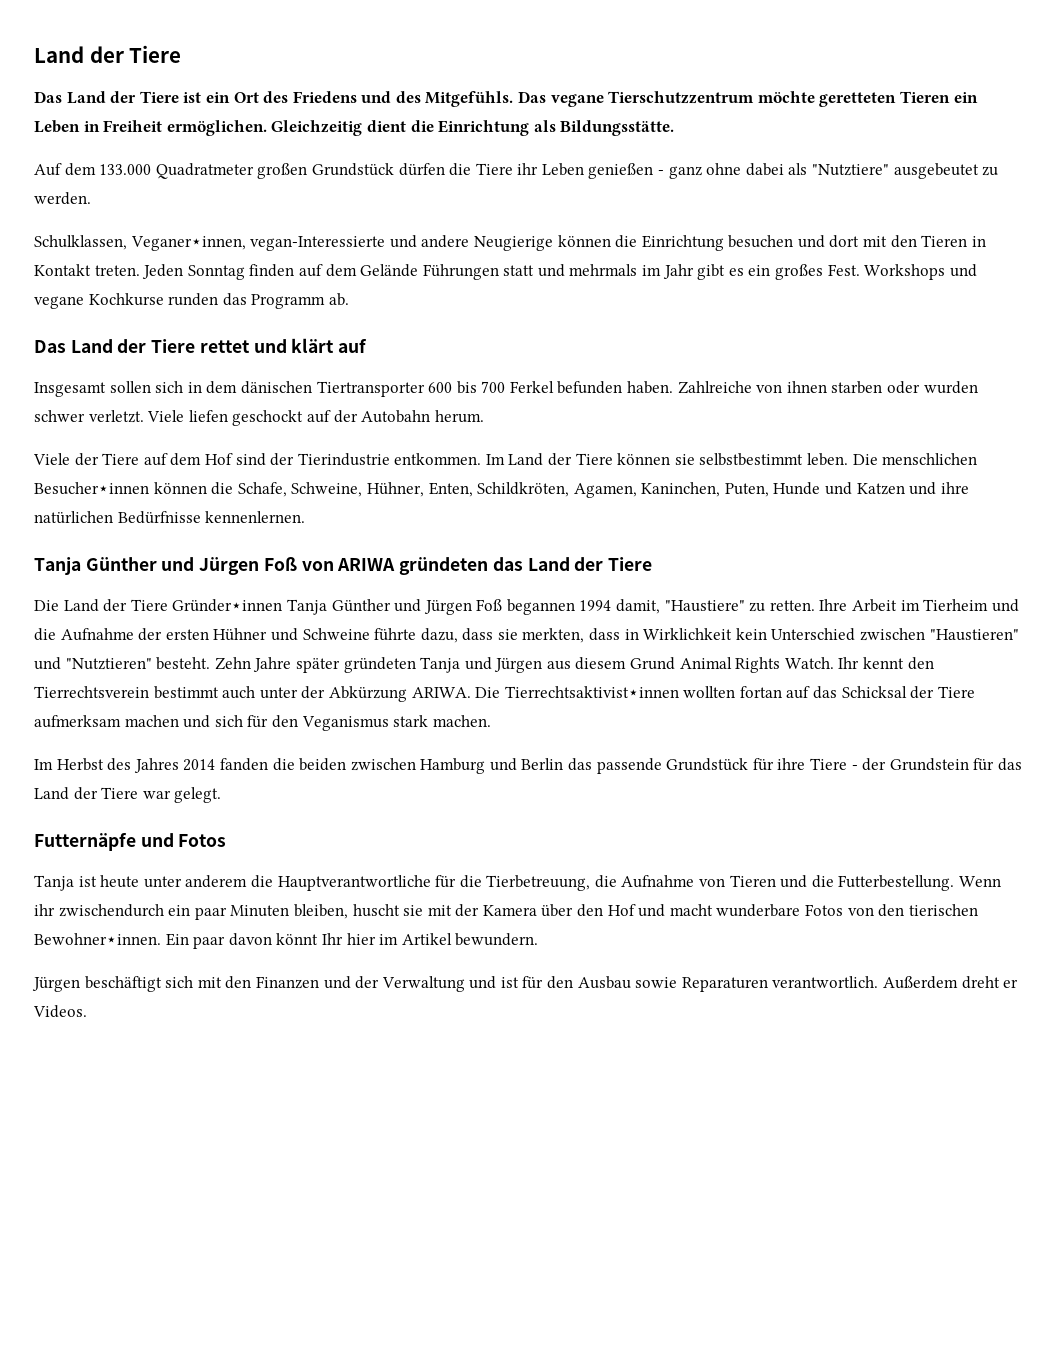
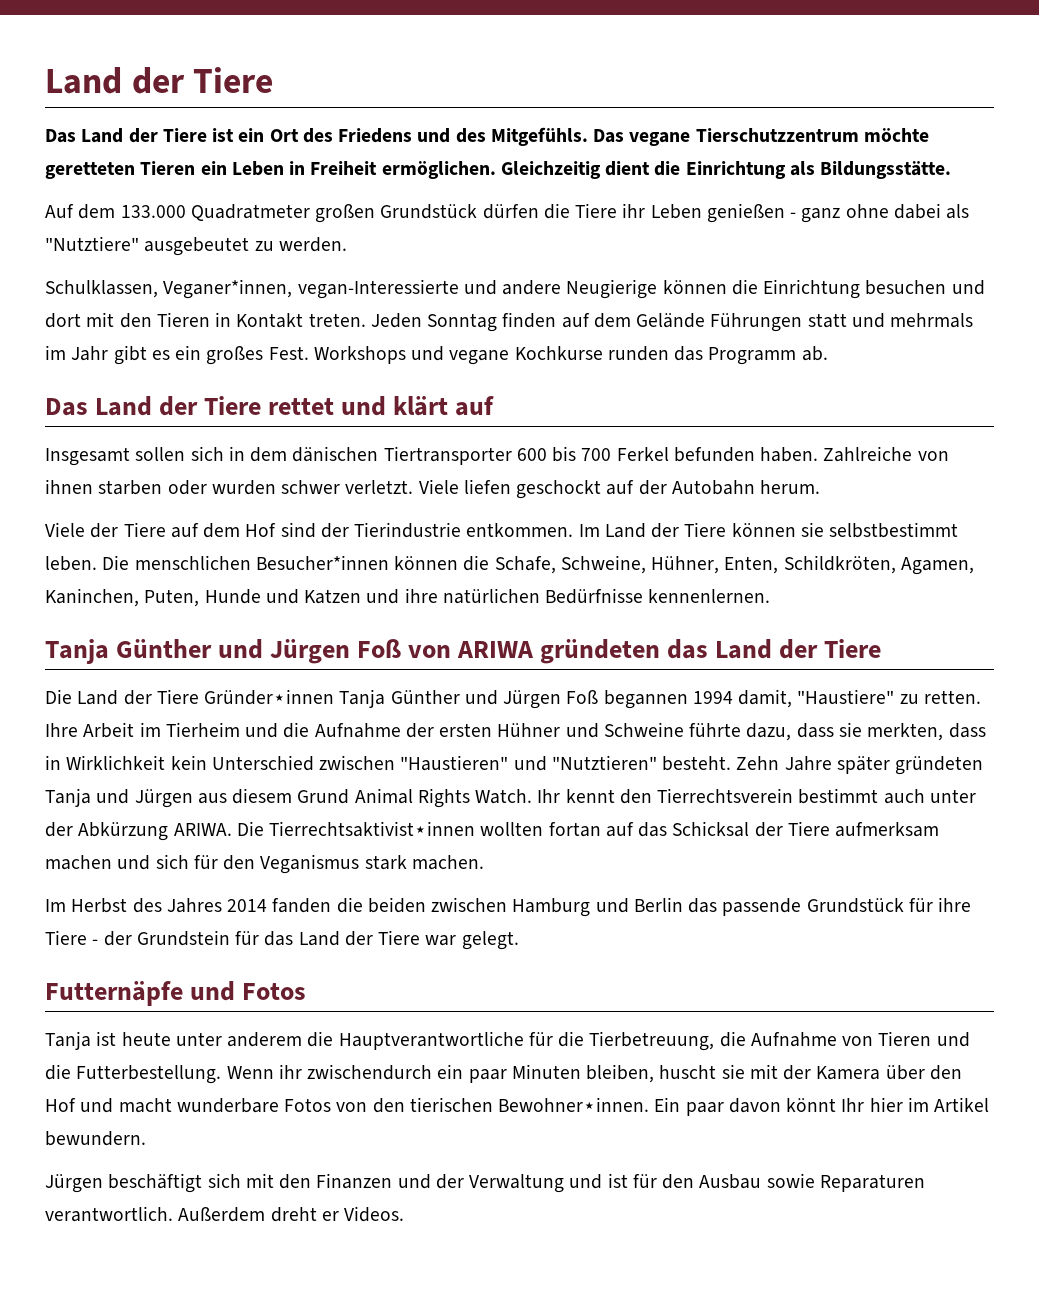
[130,236,246,251] Veganer⋆innen, -> [163,279,293,299] Veganer*innen,
[34,482,149,495] Besucher⋆innen -> [255,555,389,570] Besucher*innen

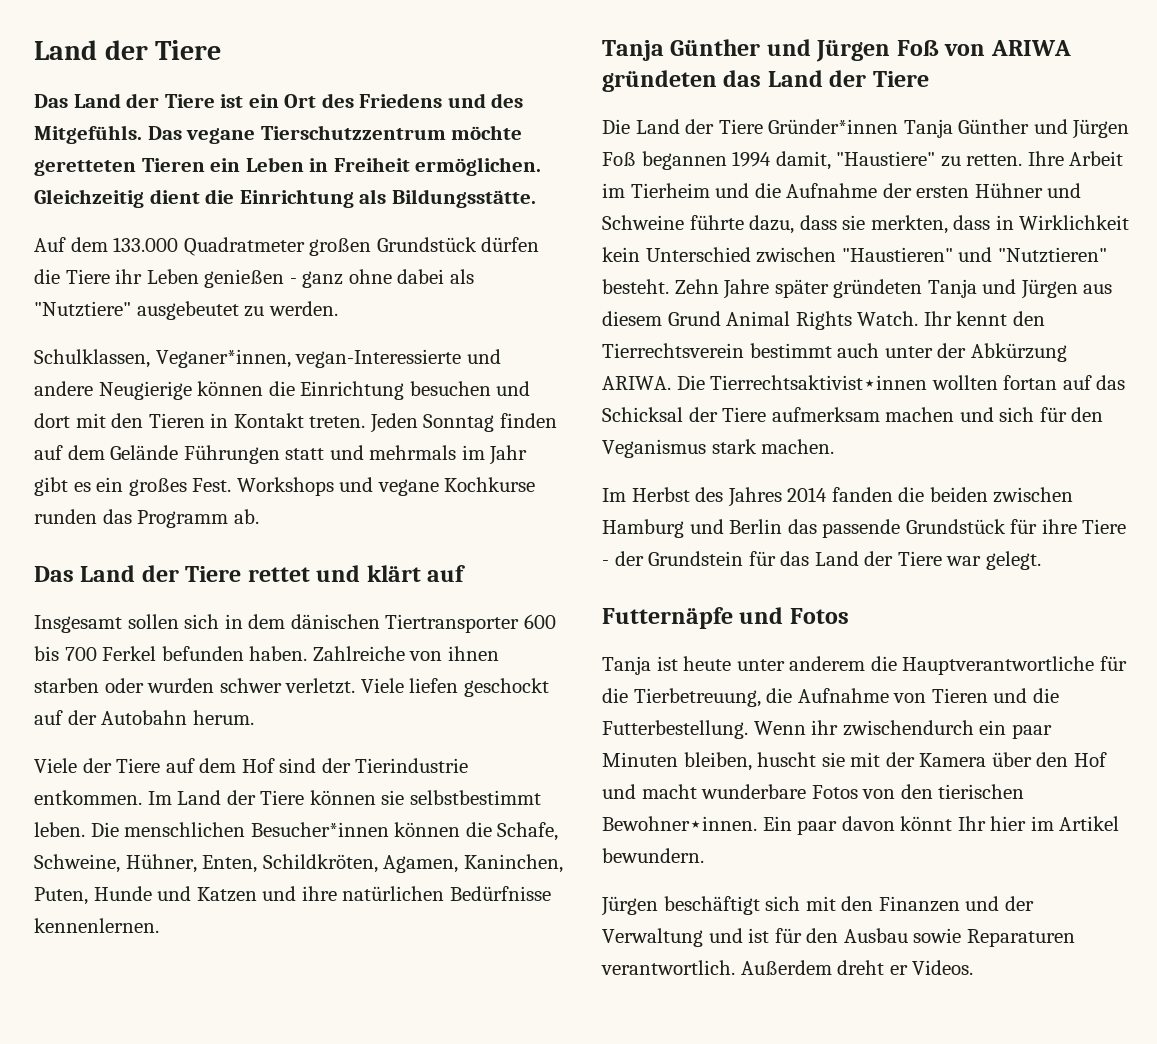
[204,689,335,705] Gründer⋆innen -> [768,119,899,134] Gründer*innen

